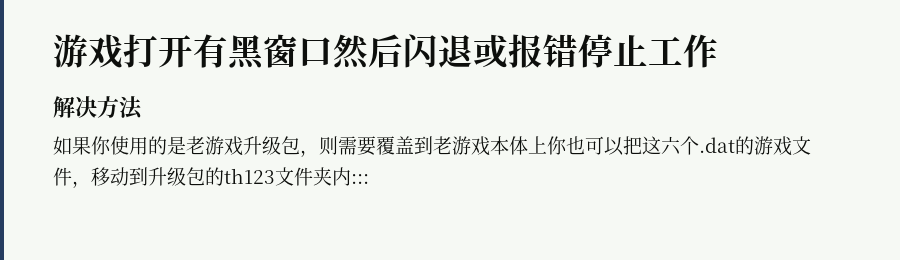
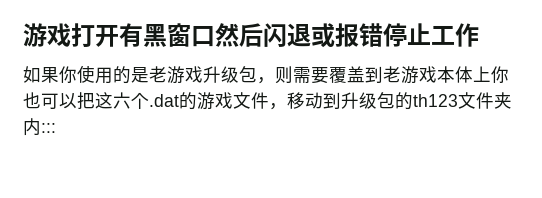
[53,96,143,120] // 解决方法 -> (479, 35) none

